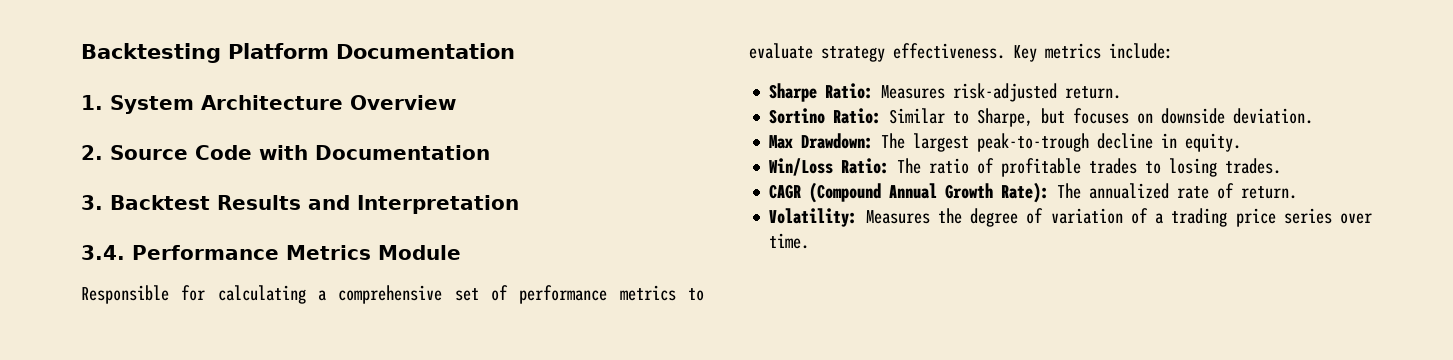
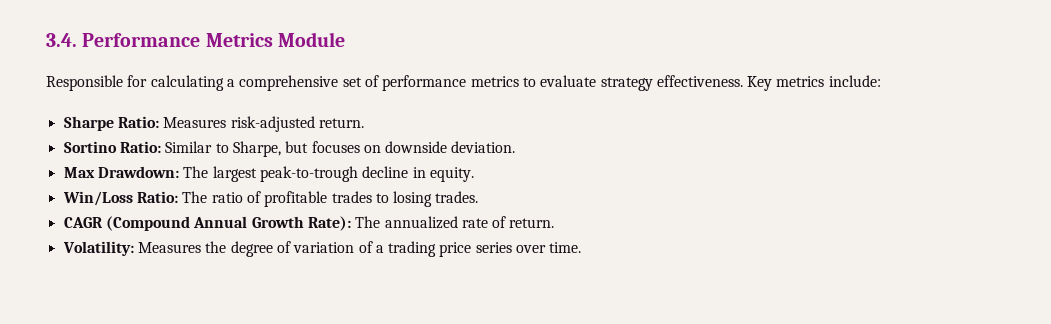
[81,43,515,63] [81,95,456,114] [81,145,490,160] [81,195,519,214] Backtesting Platform Documentation // 1. System Architecture Overview // 2. Source Code with Documentation // 3. Backtest Results and Interpretation // -> (46, 40) none

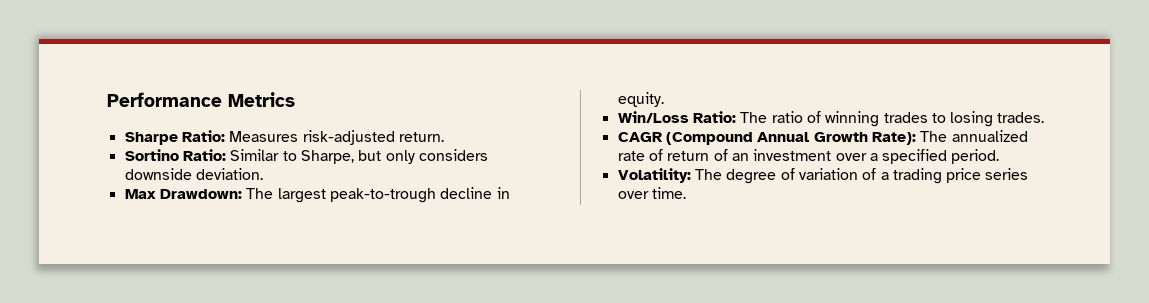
[46,33,77,47] 3.4. -> (107, 99) none
[278,32,346,47] [46,75,881,91] Module // Responsible for calculating a comprehensive set of performance metrics to evaluate strategy effectiveness. Key metrics include: -> (295, 99) none
[311,141,381,153] focuses on -> [385,149,488,164] only considers
[264,191,328,207] profitable -> [825,111,880,127] winning
[509,218,555,228] return. -> [667,149,1000,164] return of an investment over a specified period.
[137,241,227,253] Measures the -> [694,169,722,180] The

